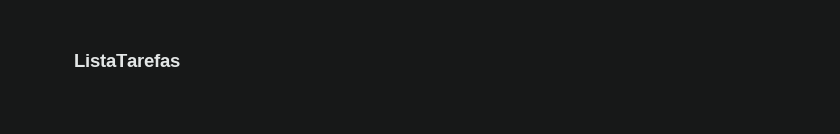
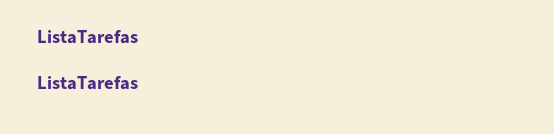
[74,54,180,67] ListaTarefas -> [37,30,138,44] [37,76,138,90] ListaTarefas // ListaTarefas

